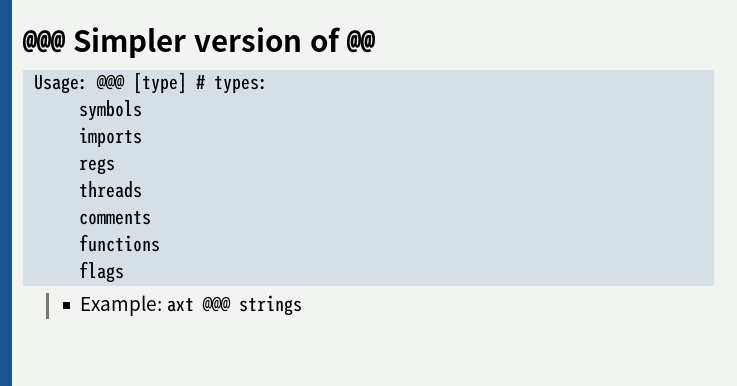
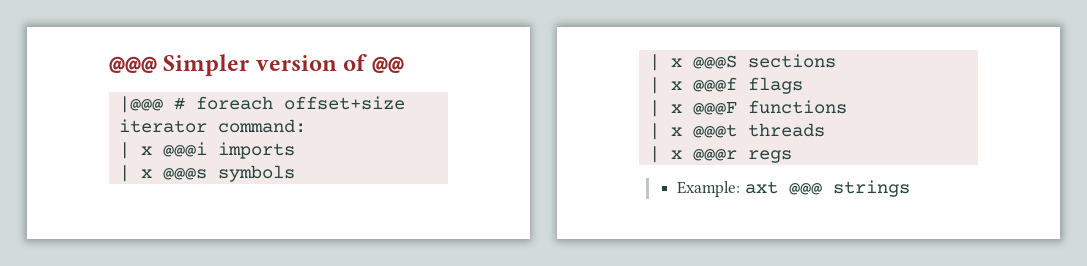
[34,72,269,94] [79,100,143,121] [79,127,143,147] [79,158,116,175] [79,181,143,198] [79,211,152,225] [79,234,161,252] [79,261,125,283] Usage: @@@ [type] # types: // symbols // imports // regs // threads // comments // functions // flags -> [119,96,406,113] [119,119,307,133] [119,142,296,159] [119,165,296,182] [649,54,837,71] [649,77,804,94] [649,100,848,117] [649,123,826,140] [649,146,793,163] |@@@ # foreach offset+size iterator command: // | x @@@i imports // | x @@@s symbols // | x @@@S sections // | x @@@f flags // | x @@@F functions // | x @@@t threads // | x @@@r regs

